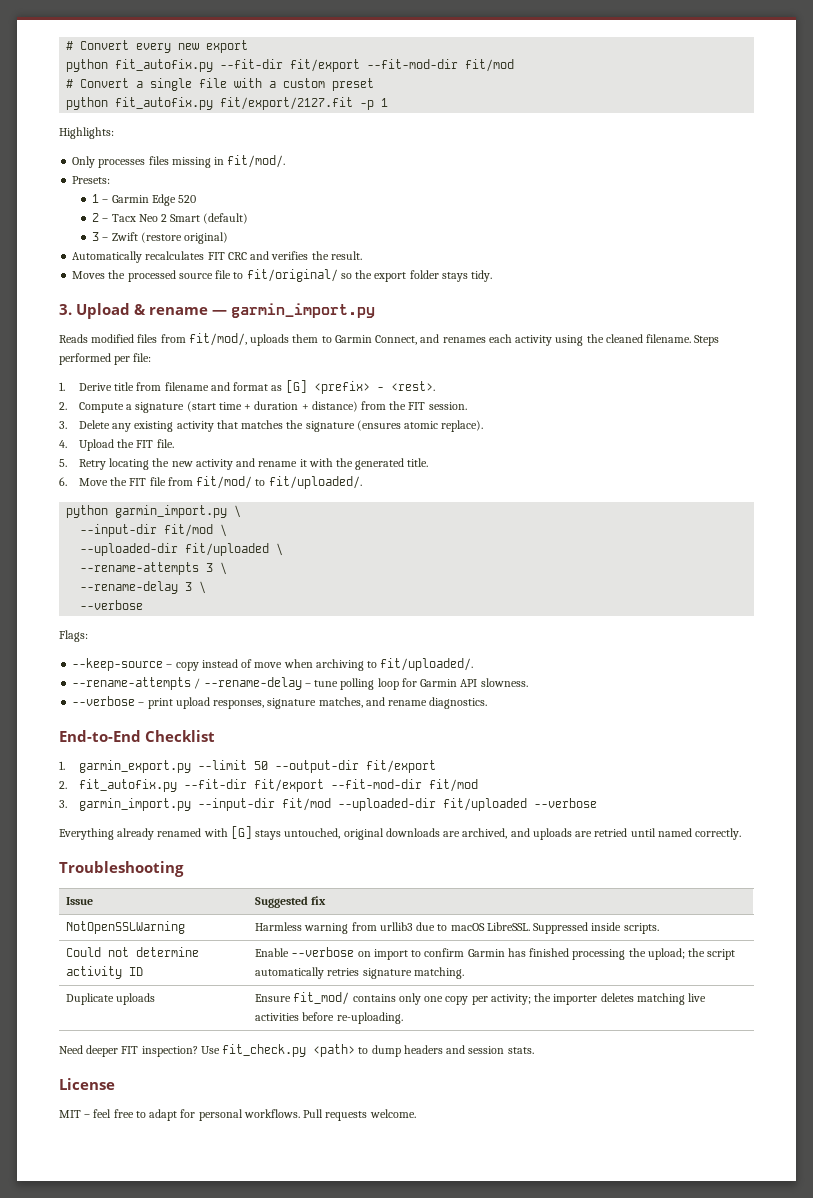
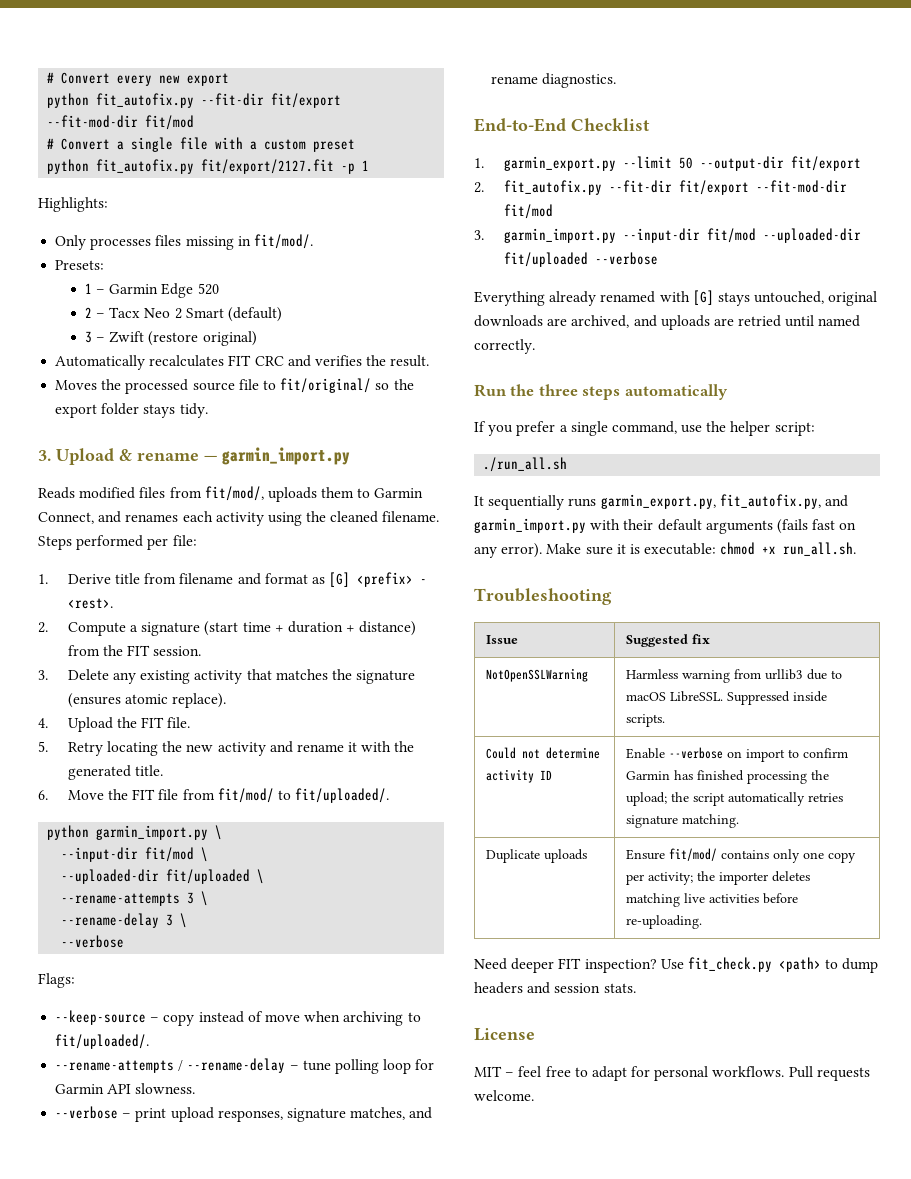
(742, 834) none -> [474,384,728,400] [474,421,815,436] [483,457,568,472] [474,494,848,510] [474,518,857,534] [474,542,857,558] // Run the three steps automatically // If you prefer a single command, use the helper script: // ./run_all.sh // It sequentially runs garmin_export.py, fit_autofix.py, and garmin_import.py with their default arguments (fails fast on any error). Make sure it is executable: chmod +x run_all.sh.
[293,992,350,1005] fit_mod/ -> [669,848,718,861] fit/mod/

